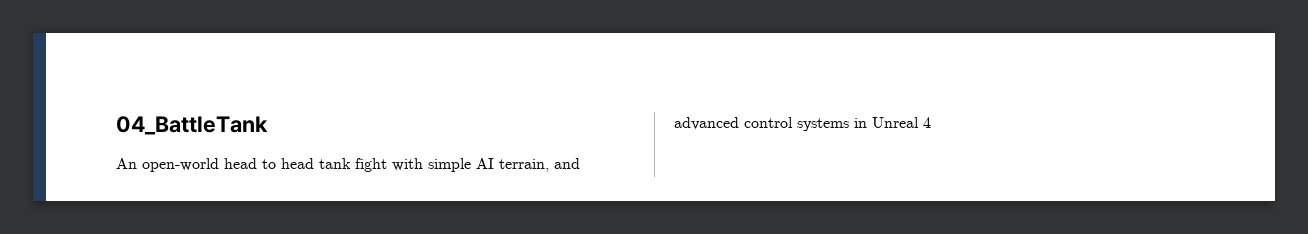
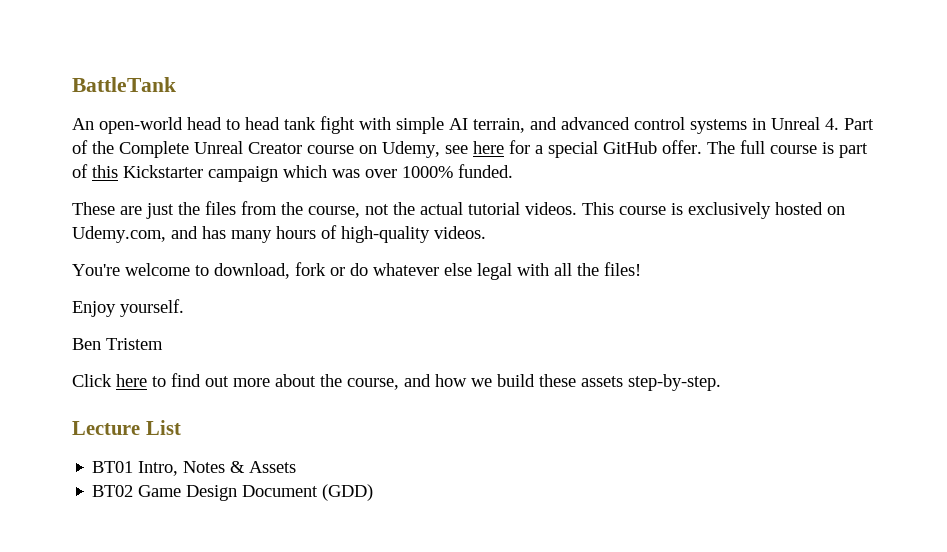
[116,116,268,135] 04_BattleTank -> [72,77,176,92] BattleTank
[923,117,931,128] 4 -> [825,118,874,130] [72,140,868,158] [72,164,513,182] [72,201,845,219] [72,225,486,243] [72,262,641,280] [72,299,184,317] [72,338,163,350] [72,373,721,391] [72,420,181,435] [92,461,297,476] [92,484,374,501] 4. Part of the Complete Unreal Creator course on Udemy, see here for a special GitHub offer. The full course is part of this Kickstarter campaign which was over 1000% funded. // These are just the files from the course, not the actual tutorial videos. This course is exclusively hosted on Udemy.com, and has many hours of high-quality videos. // You're welcome to download, fork or do whatever else legal with all the files! // Enjoy yourself. // Ben Tristem // Click here to find out more about the course, and how we build these assets step-by-step. // Lecture List // BT01 Intro, Notes & Assets // BT02 Game Design Document (GDD)

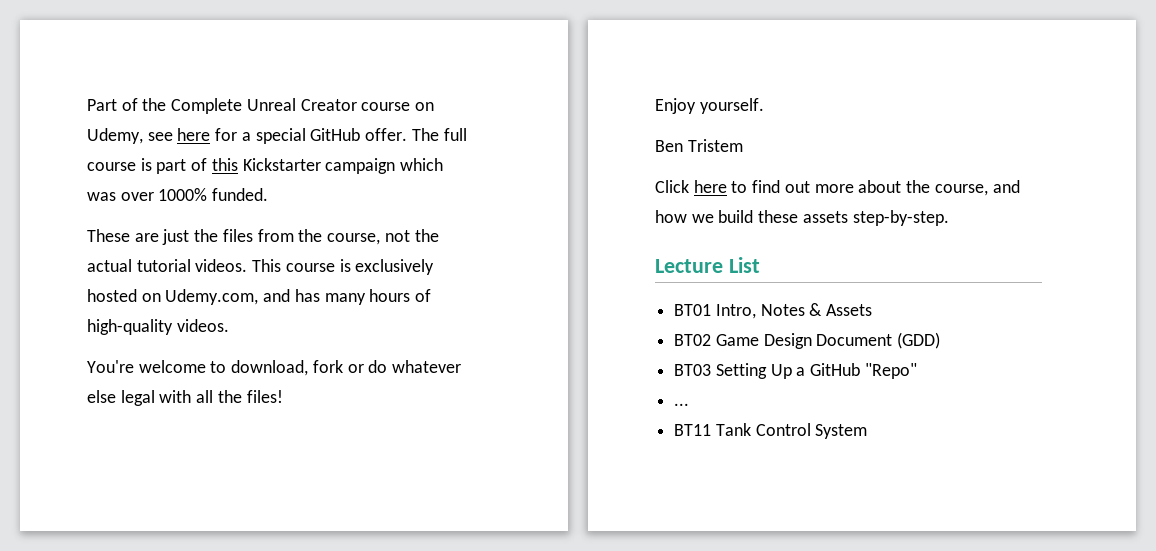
[72,77,176,92] [72,116,839,134] BattleTank // An open-world head to head tank fight with simple AI terrain, and advanced control systems in Unreal 4. -> (87, 105) none
(374, 492) none -> [674,363,917,379] [674,403,690,406] [674,423,868,439] // BT03 Setting Up a GitHub "Repo" // ... // BT11 Tank Control System

